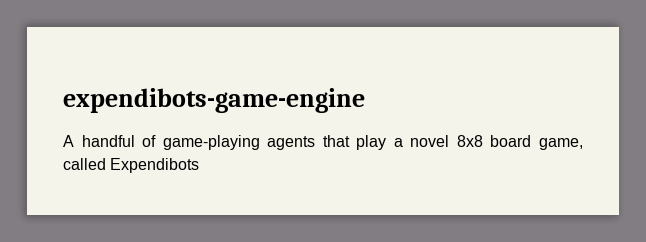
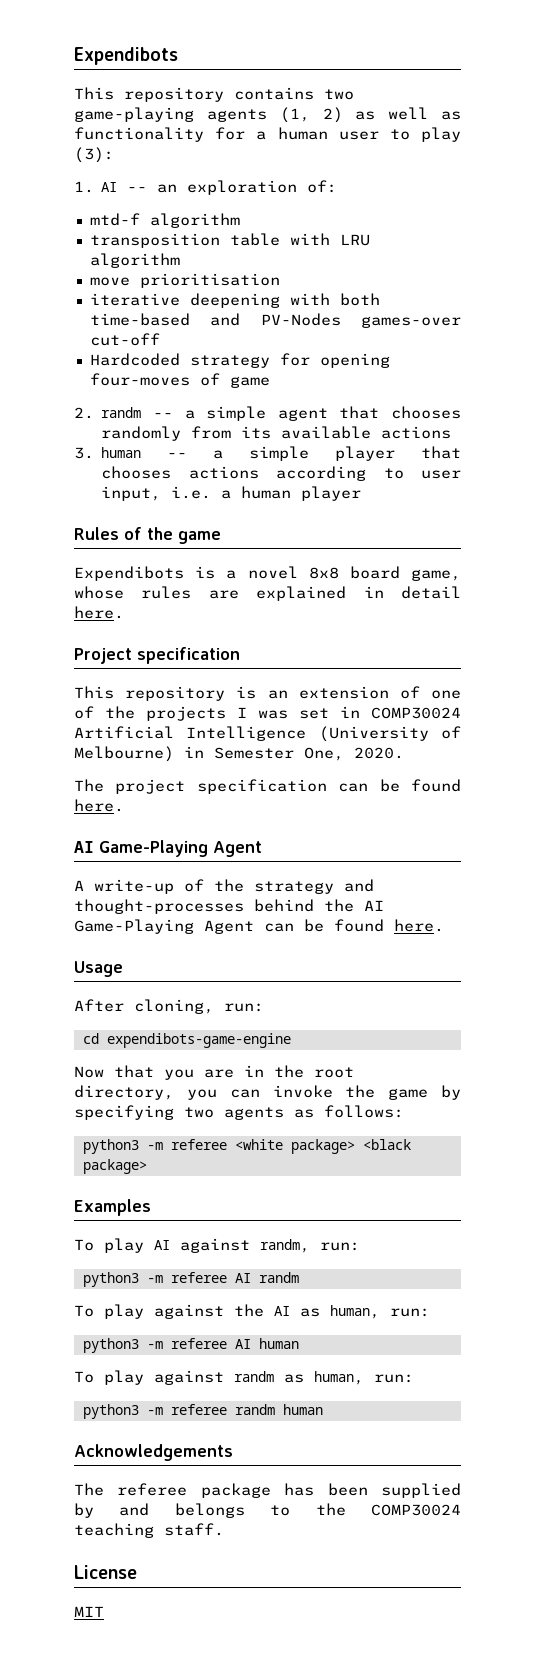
[63,88,365,113] [63,135,387,150] expendibots-game-engine // A handful of game-playing agents that play -> [74,47,178,65] [74,87,354,102] [74,107,461,123] [74,127,461,142] [74,147,114,163] [74,180,338,195] [89,213,240,228] [89,233,370,248] [89,253,180,268] [89,273,280,288] [89,293,380,308] [89,313,461,328] [89,333,160,346] [89,353,390,368] [89,373,270,388] [74,406,461,421] [101,426,452,441] [74,446,461,461] [101,466,461,481] [101,486,362,501] [74,527,221,544] [74,566,216,581] Expendibots // This repository contains two game-playing agents (1, 2) as well as functionality for a human user to play (3): // 1. AI -- an exploration of: // mtd-f algorithm // transposition table with LRU algorithm // move prioritisation // iterative deepening with both time-based and PV-Nodes games-over cut-off // Hardcoded strategy for opening four-moves of game // 2. randm -- a simple agent that chooses randomly from its available actions // 3. human -- a simple player that chooses actions according to user input, i.e. a human player // Rules of the game // Expendibots is
[63,158,200,173] called Expendibots -> [74,586,461,601] [74,606,124,619] [74,647,240,664] [74,686,461,701] [74,706,461,721] [74,726,461,742] [74,746,404,762] [74,779,461,794] [74,799,124,812] [74,840,262,857] [74,879,374,894] [74,899,384,914] [74,919,444,934] [74,961,123,977] [74,999,264,1014] [82,1033,291,1048] [74,1065,354,1080] [74,1085,461,1100] [74,1105,404,1120] [82,1139,411,1154] [82,1159,147,1174] [74,1199,151,1216] [74,1238,360,1253] [82,1272,299,1287] [74,1304,430,1319] [82,1338,299,1353] [74,1370,414,1385] [82,1404,323,1419] [74,1444,233,1461] [74,1483,461,1498] [74,1503,461,1518] [74,1523,224,1538] [74,1565,137,1579] [74,1606,104,1617] whose rules are explained in detail here. // Project specification // This repository is an extension of one of the projects I was set in COMP30024 Artificial Intelligence (University of Melbourne) in Semester One, 2020. // The project specification can be found here. // AI Game-Playing Agent // A write-up of the strategy and thought-processes behind the AI Game-Playing Agent can be found here. // Usage // After cloning, run: // cd expendibots-game-engine // Now that you are in the root directory, you can invoke the game by specifying two agents as follows: // python3 -m referee <white package> <black package> // Examples // To play AI against randm, run: // python3 -m referee AI randm // To play against the AI as human, run: // python3 -m referee AI human // To play against randm as human, run: // python3 -m referee randm human // Acknowledgements // The referee package has been supplied by and belongs to the COMP30024 teaching staff. // License // MIT

